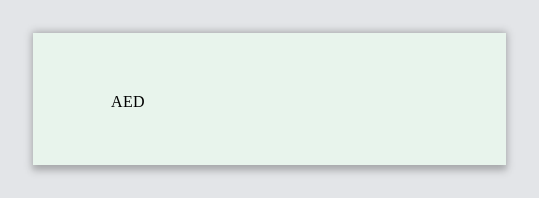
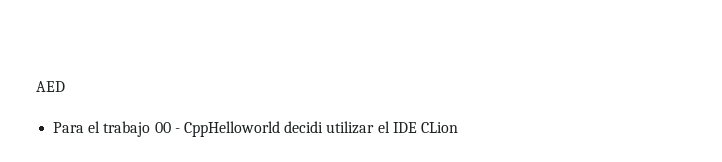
(145, 101) none -> [53,121,458,137] // Para el trabajo 00 - CppHelloworld decidi utilizar el IDE CLion

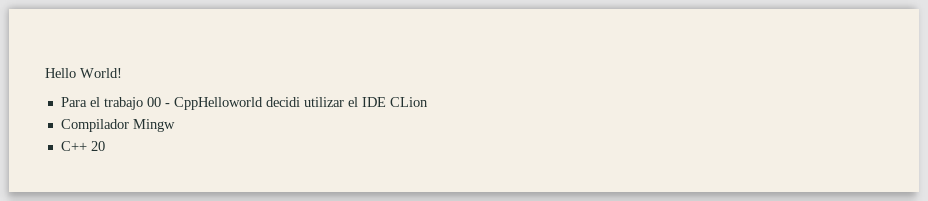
[36,81,65,92] AED -> [45,68,122,78] Hello World!
(458, 127) none -> [60,119,175,132] [60,141,105,151] // Compilador Mingw // C++ 20

